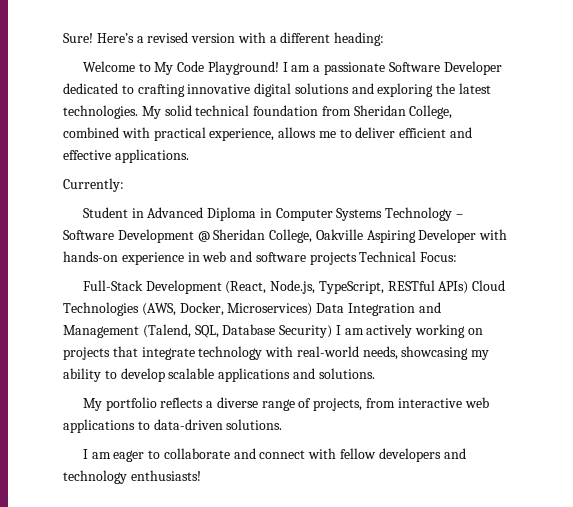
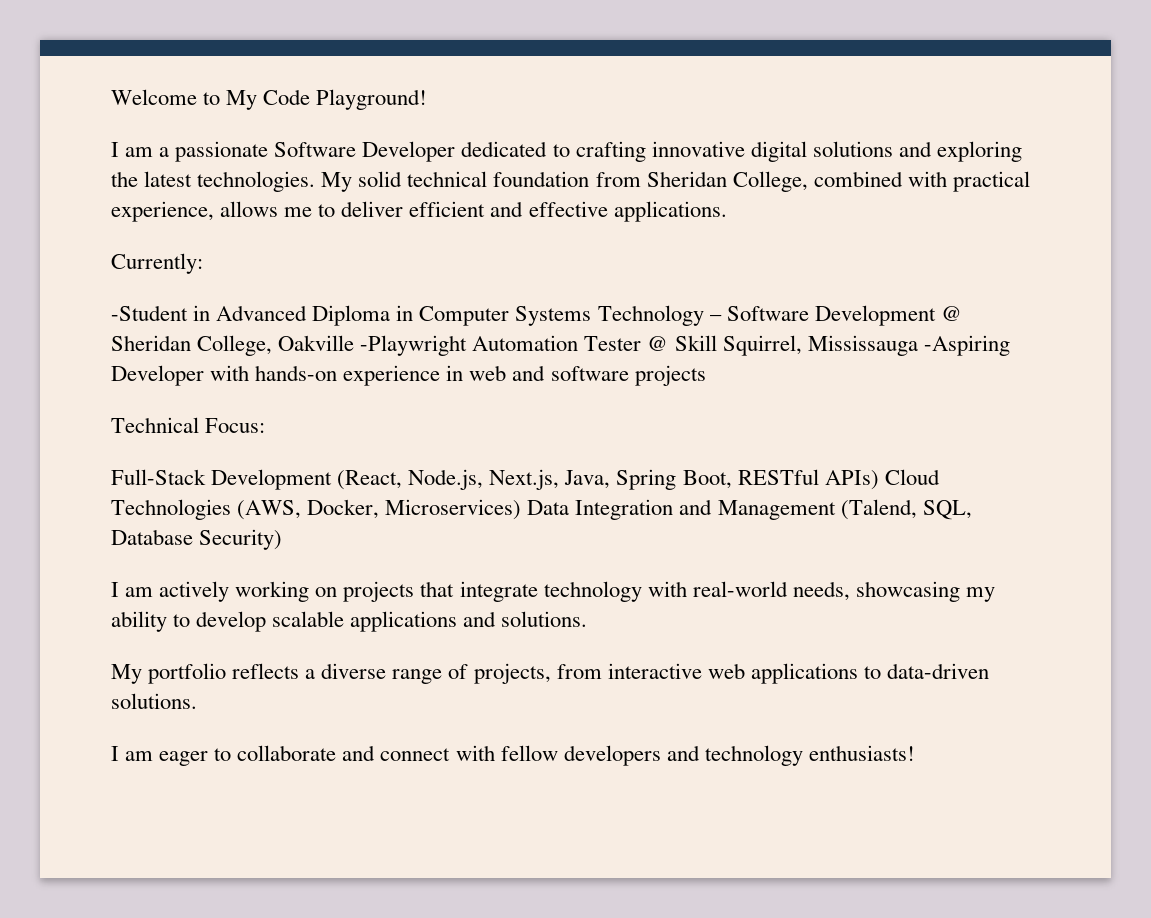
[63,32,385,46] Sure! Here’s a revised version with a different heading: // -> (111, 97) none
(279, 68) none -> (428, 99) //
[82,207,128,218] Student -> [111,305,188,321] -Student
[366,230,416,243] Aspiring -> [360,335,1010,356] -Playwright Automation Tester @ Skill Squirrel, Mississauga -Aspiring
(357, 258) none -> (706, 375) //
[318,281,384,294] TypeScript, -> [489,469,732,490] Next.js, Java, Spring Boot,
(333, 331) none -> (283, 539) //

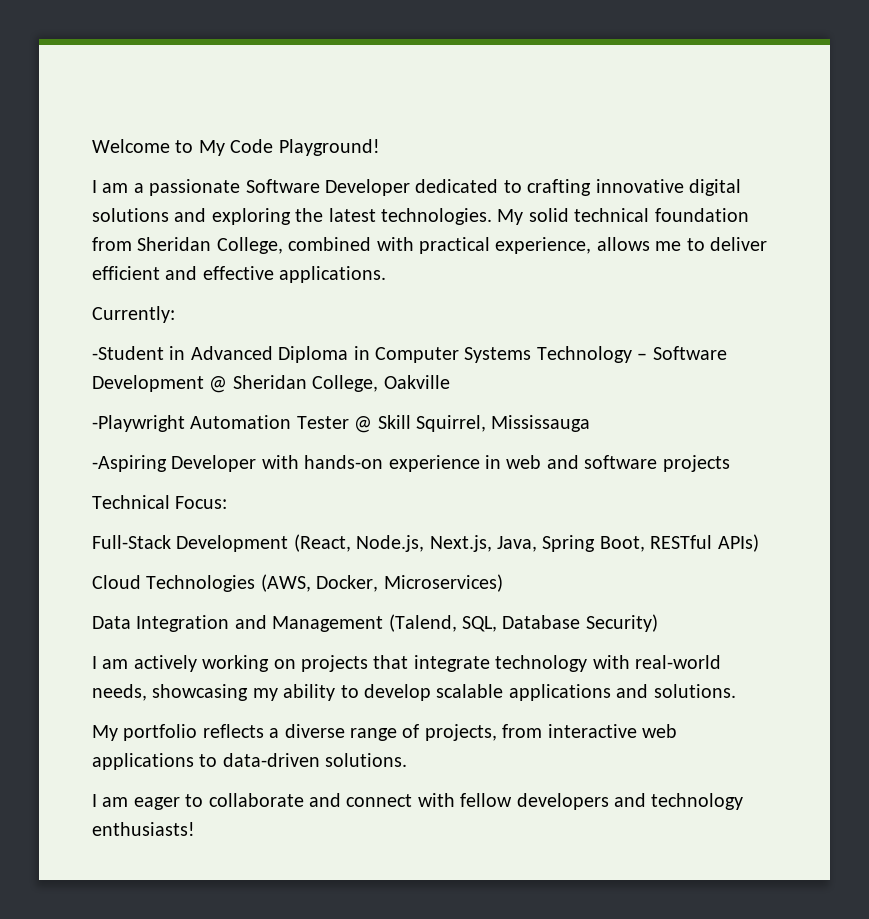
(355, 343) none -> (450, 382) //
(918, 345) none -> (591, 423) //
(879, 480) none -> (759, 543) //
(522, 509) none -> (503, 583) //

